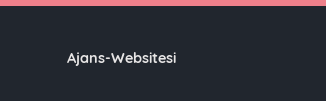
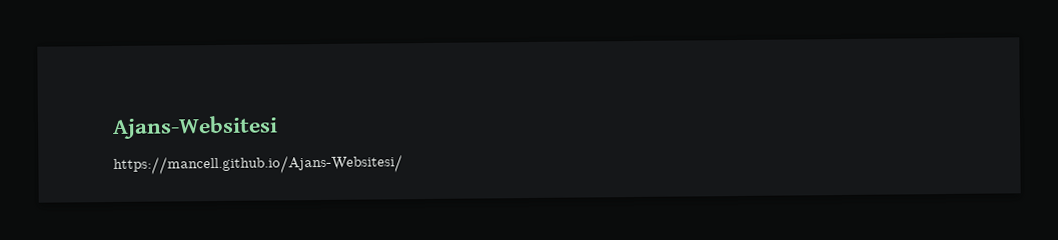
(176, 59) none -> [113,154,403,175] // https://mancell.github.io/Ajans-Websitesi/

